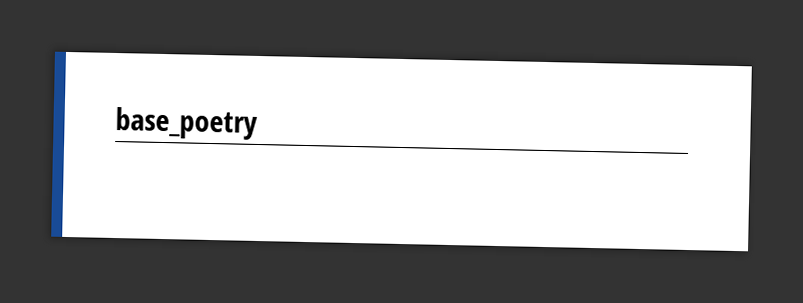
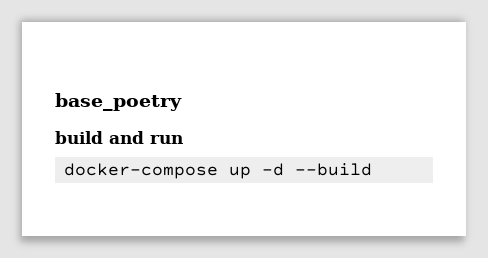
(258, 123) none -> [55,131,183,144] [63,163,372,179] // build and run // docker-compose up -d --build

